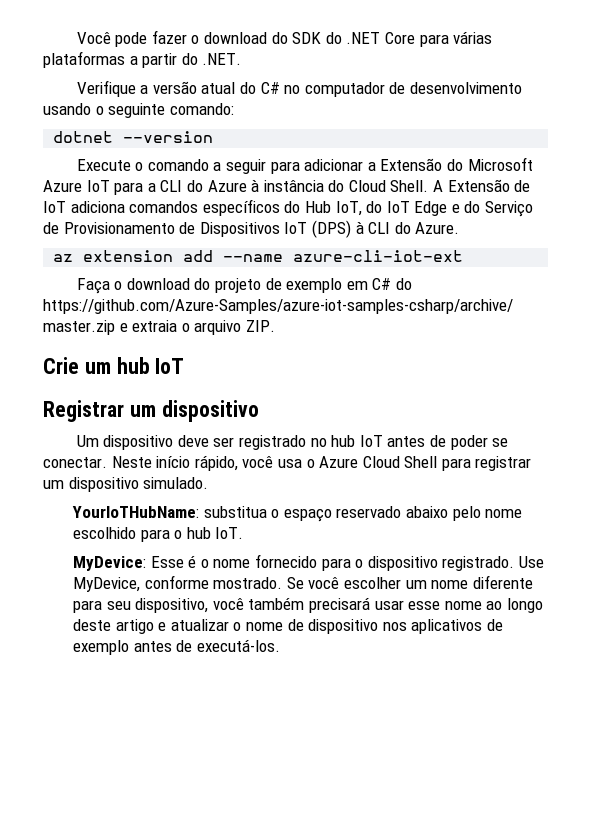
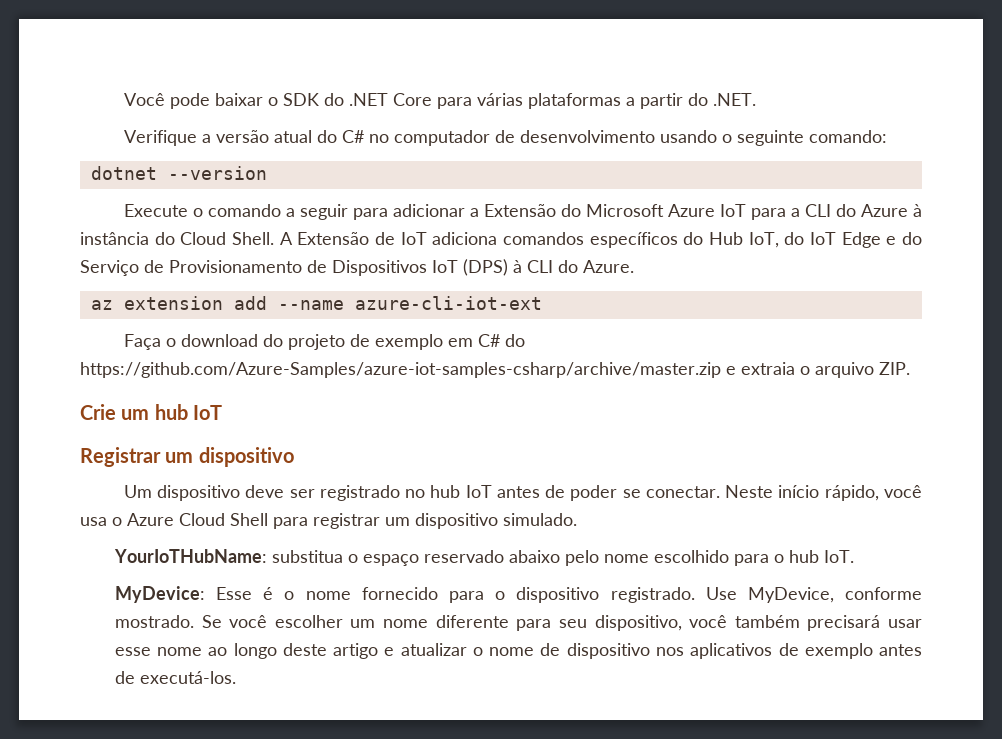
[151,30,288,44] fazer o download do -> [214,93,278,106] baixar o

